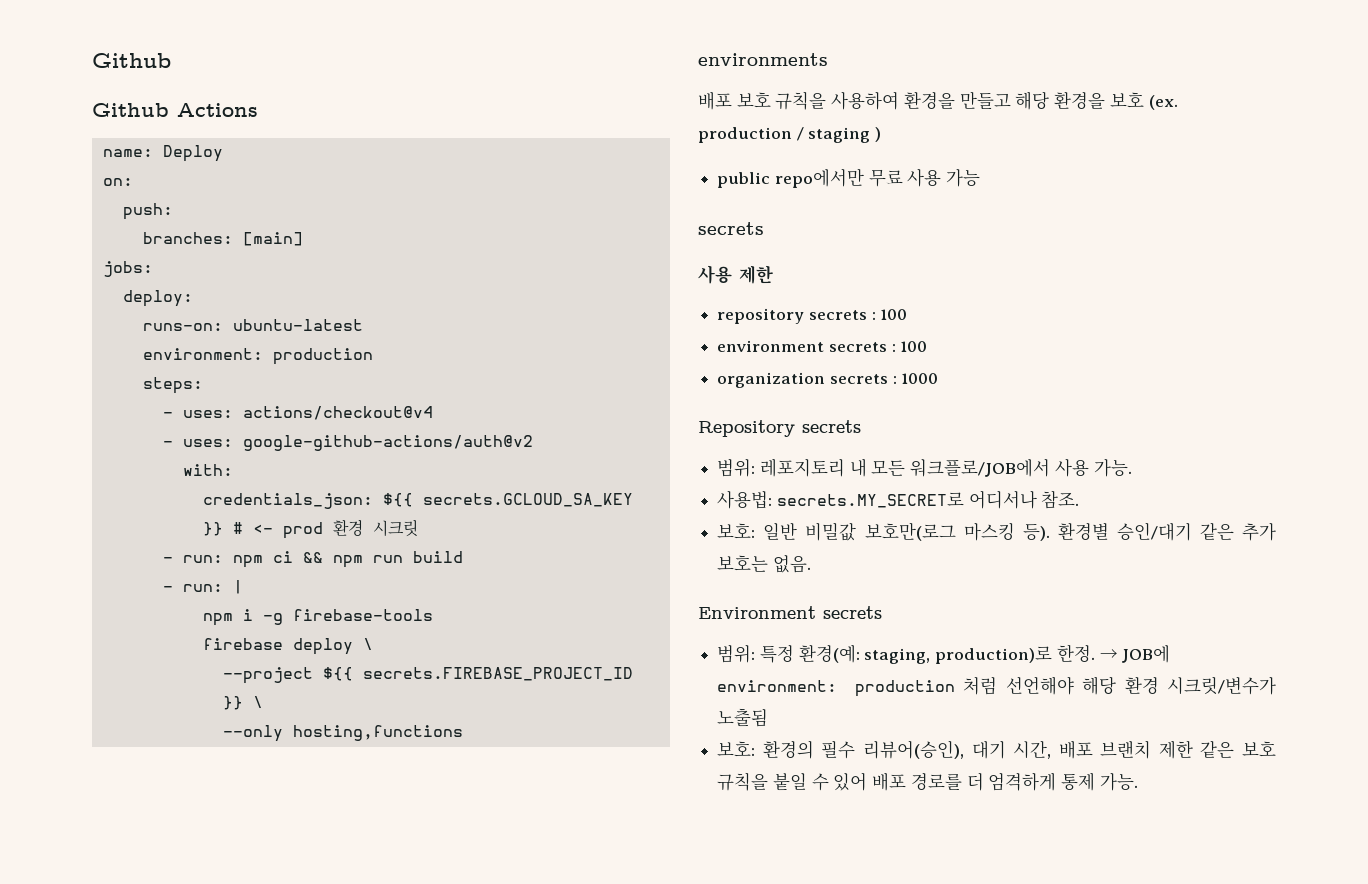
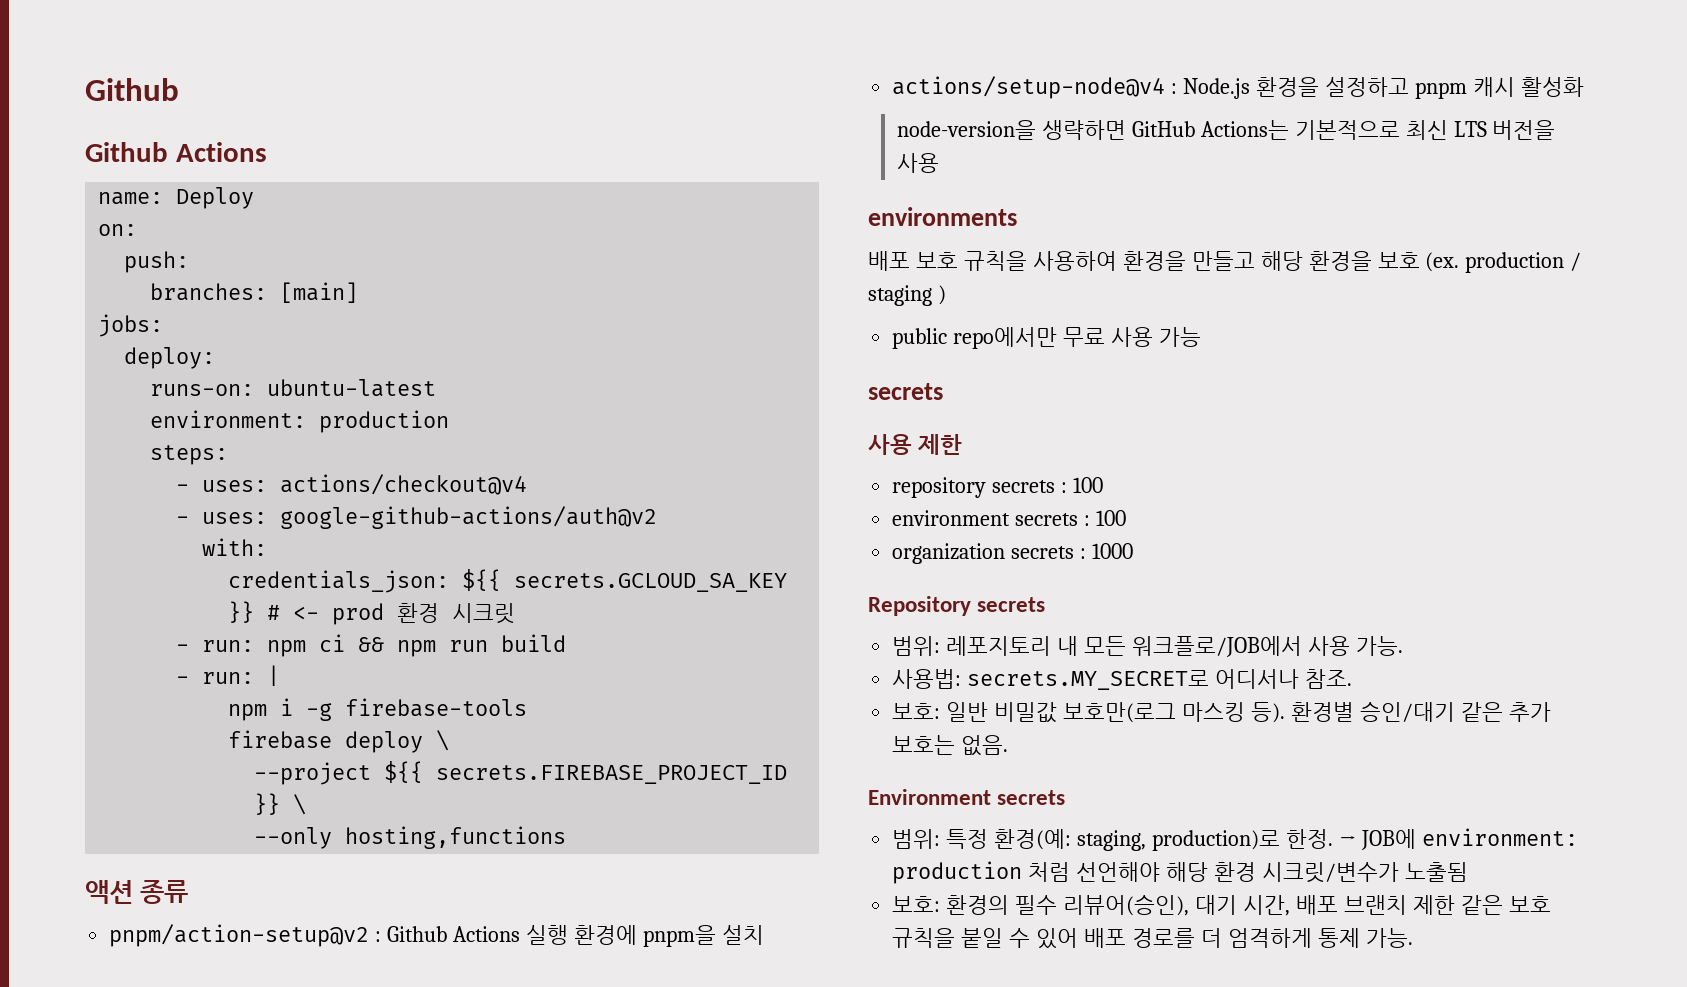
(463, 733) none -> [85,880,189,904] [109,924,764,947] [892,76,1584,99] [896,120,1556,140] [896,153,939,173] // 액션 종류 // pnpm/action-setup@v2 : Github Actions 실행 환경에 pnpm을 설치 // actions/setup-node@v4 : Node.js 환경을 설정하고 pnpm 캐시 활성화 // node-version을 생략하면 GitHub Actions는 기본적으로 최신 LTS 버전을 사용

